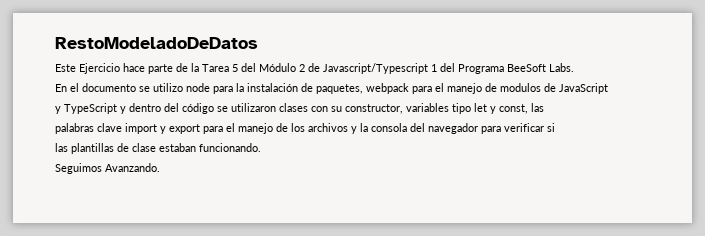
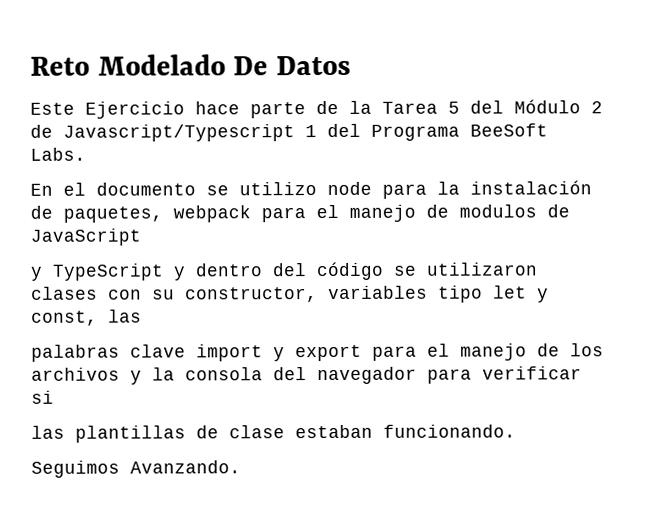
[55,37,258,49] RestoModeladoDeDatos -> [30,54,351,76] Reto Modelado De Datos

